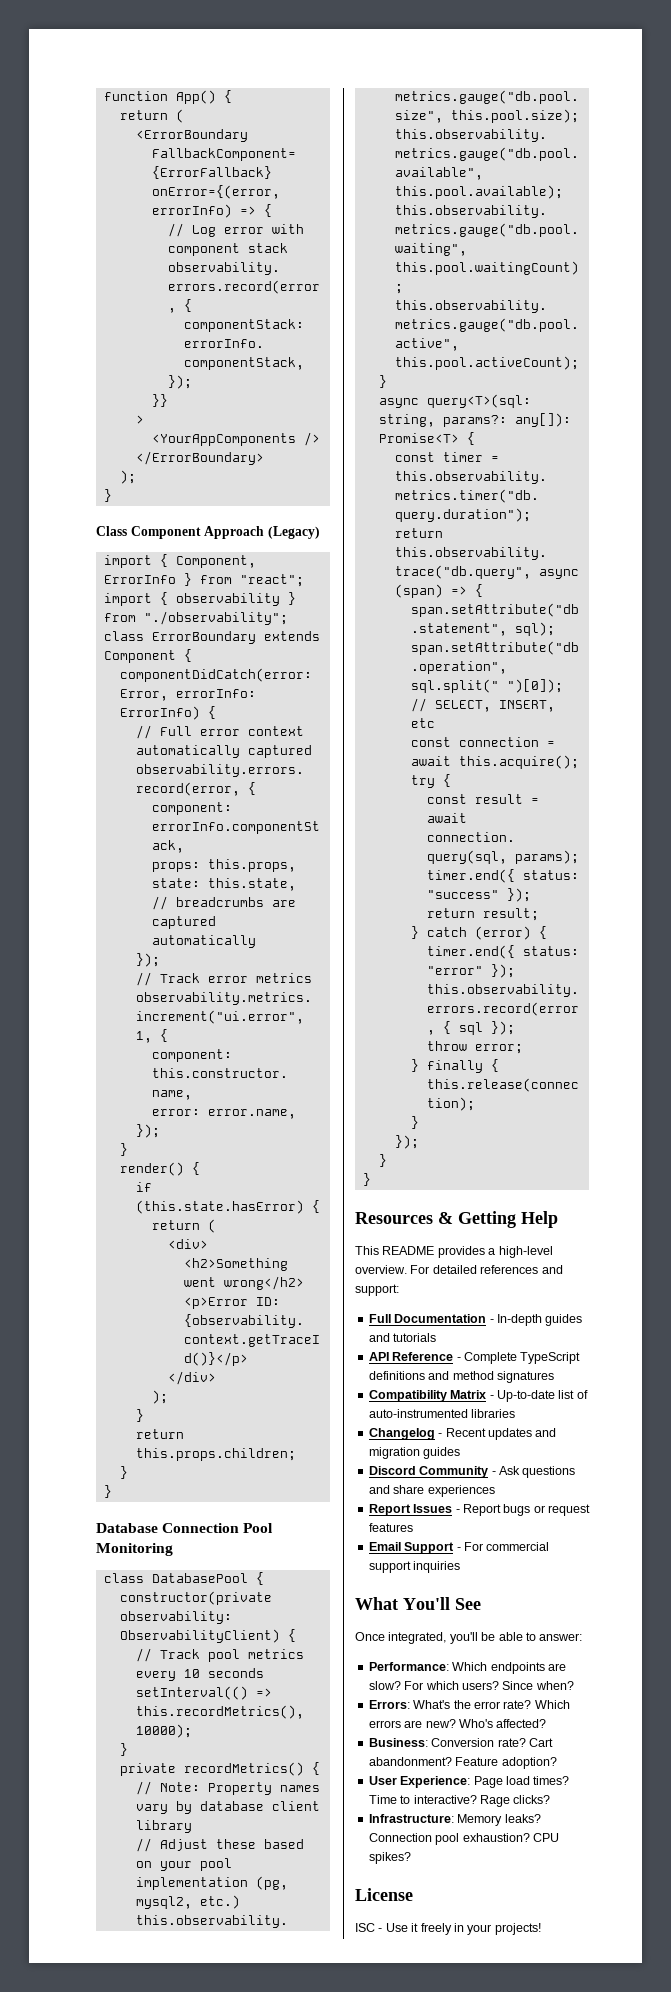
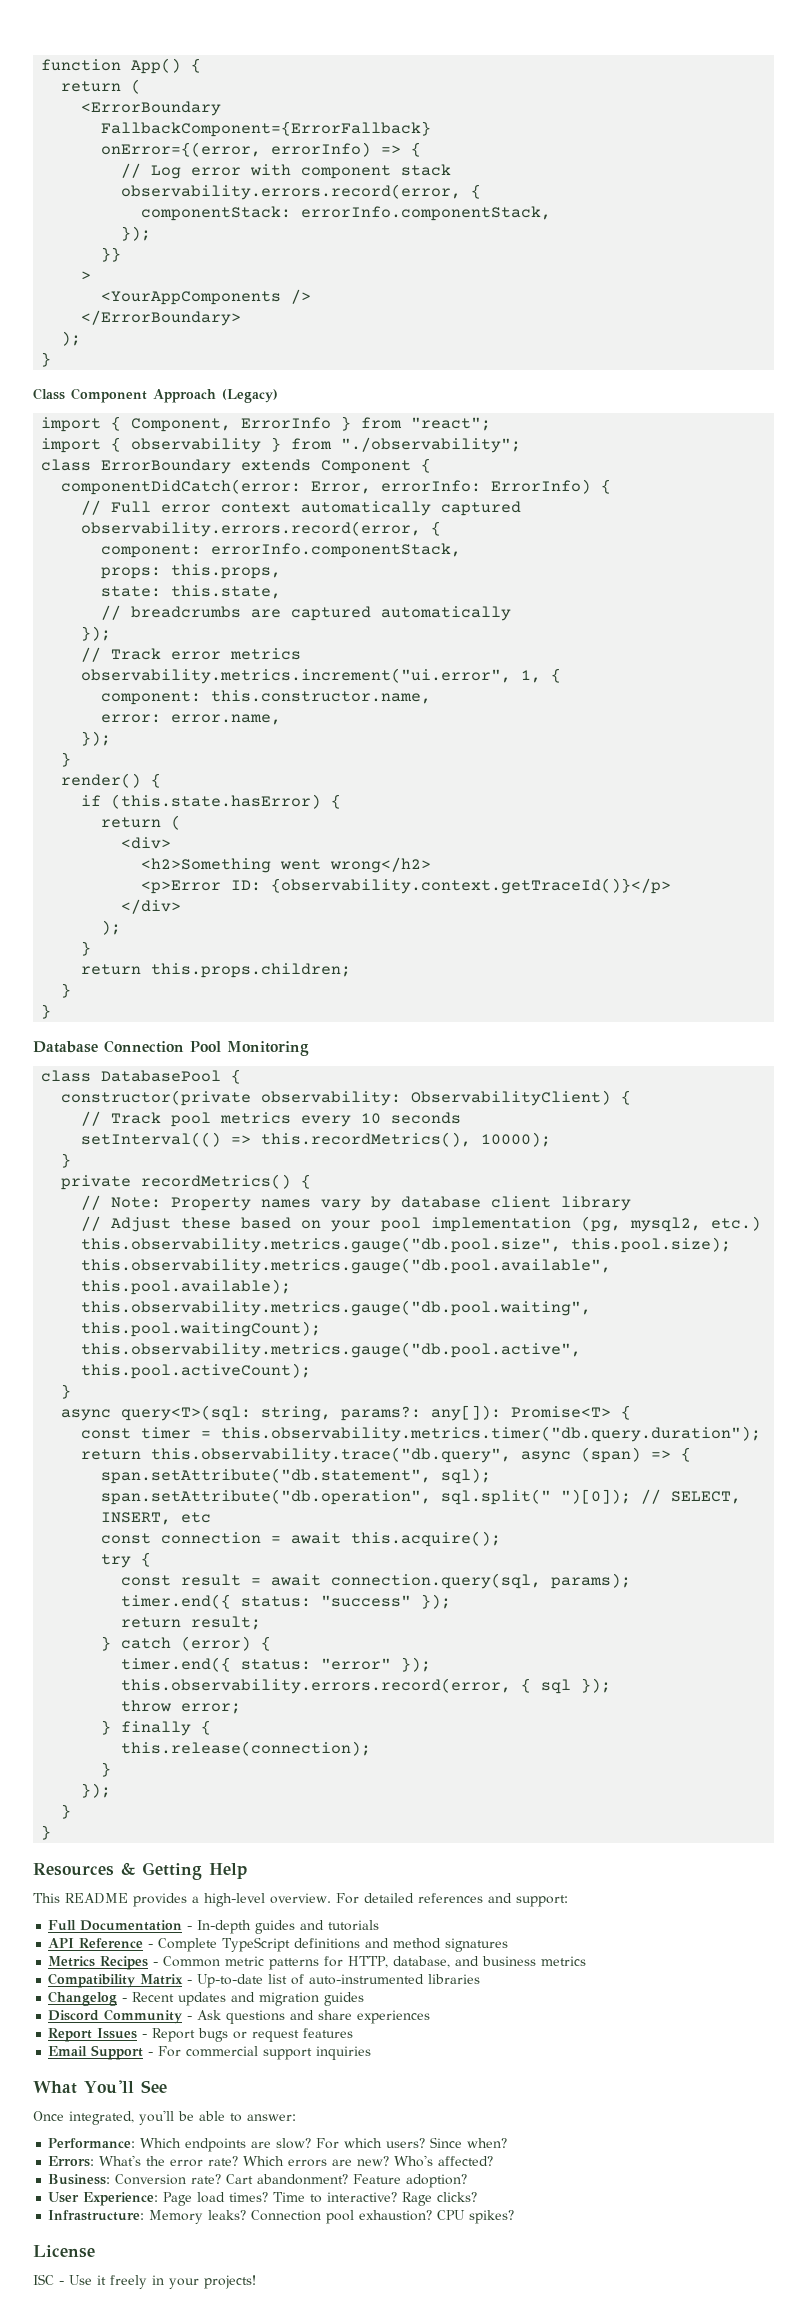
(554, 1377) none -> [48,1956,587,1970] // Metrics Recipes - Common metric patterns for HTTP, database, and business metrics

